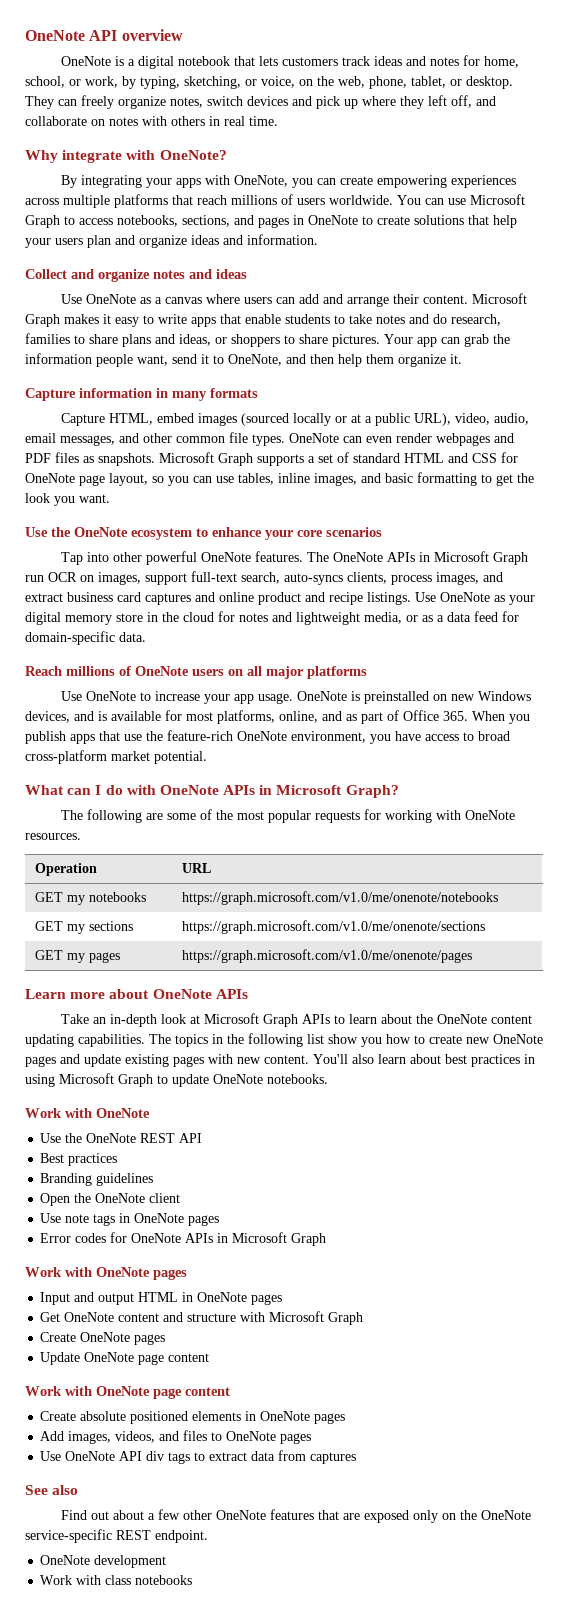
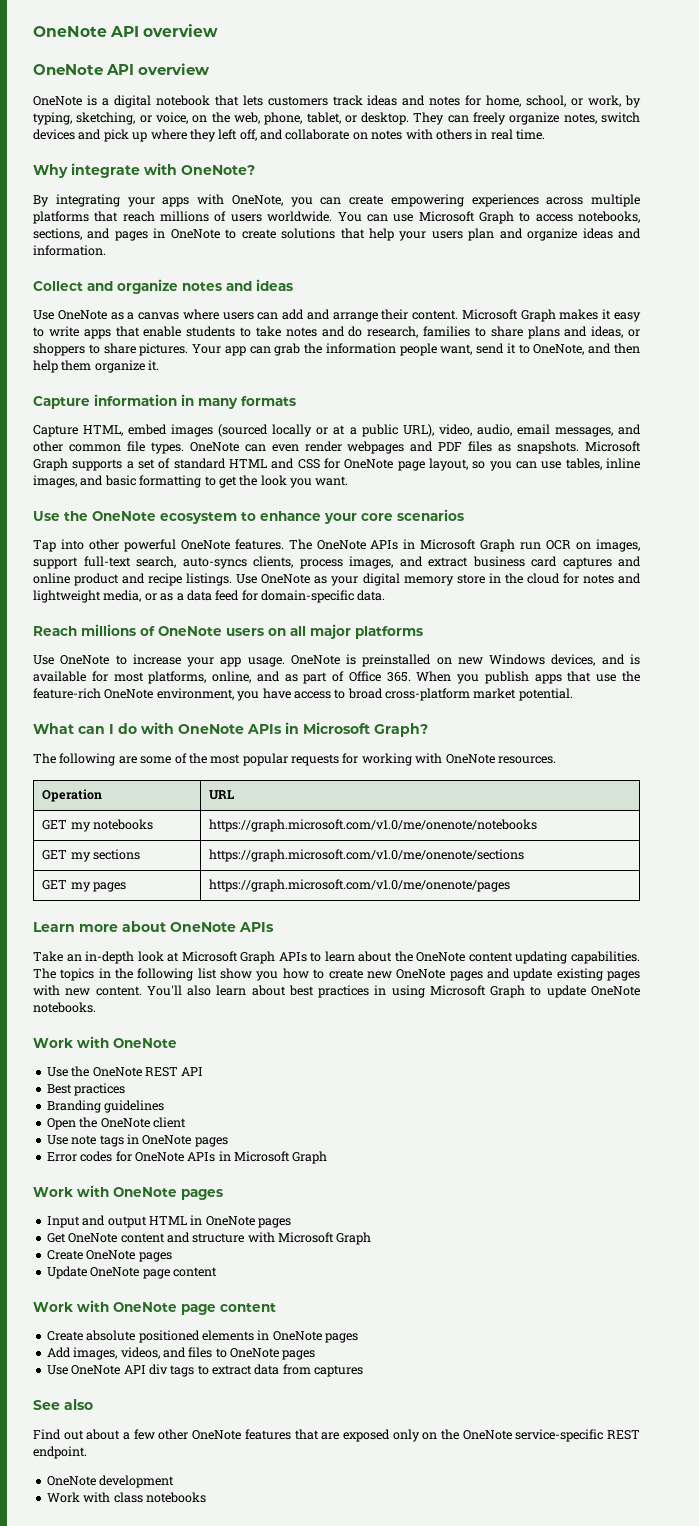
[25,29,183,41] OneNote API overview -> [33,24,219,37] [33,63,211,75] OneNote API overview // OneNote API overview

